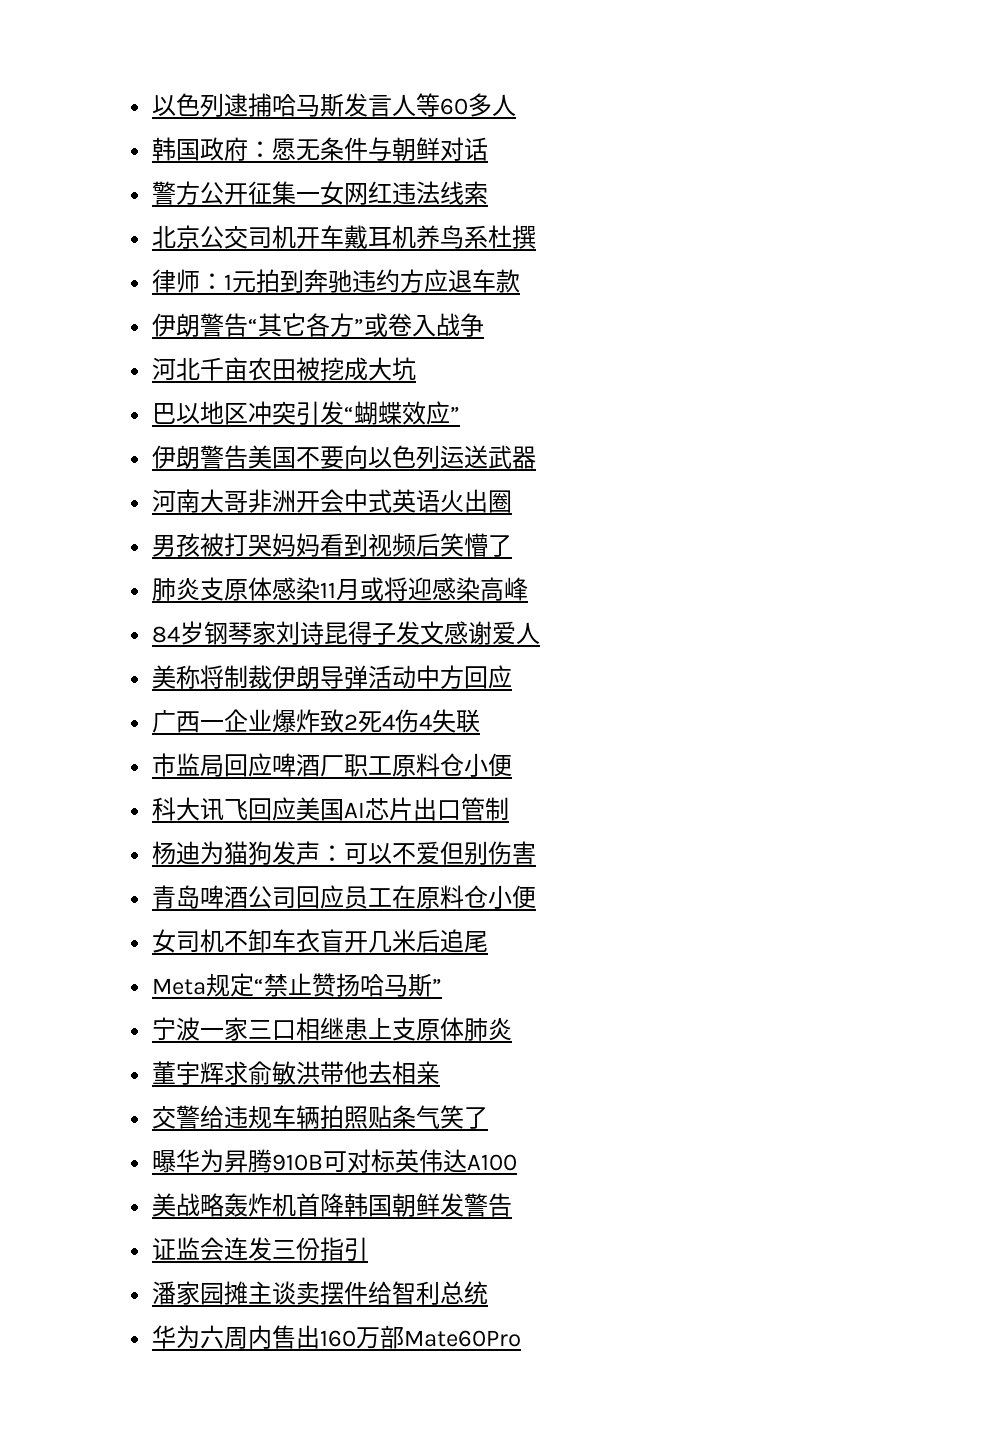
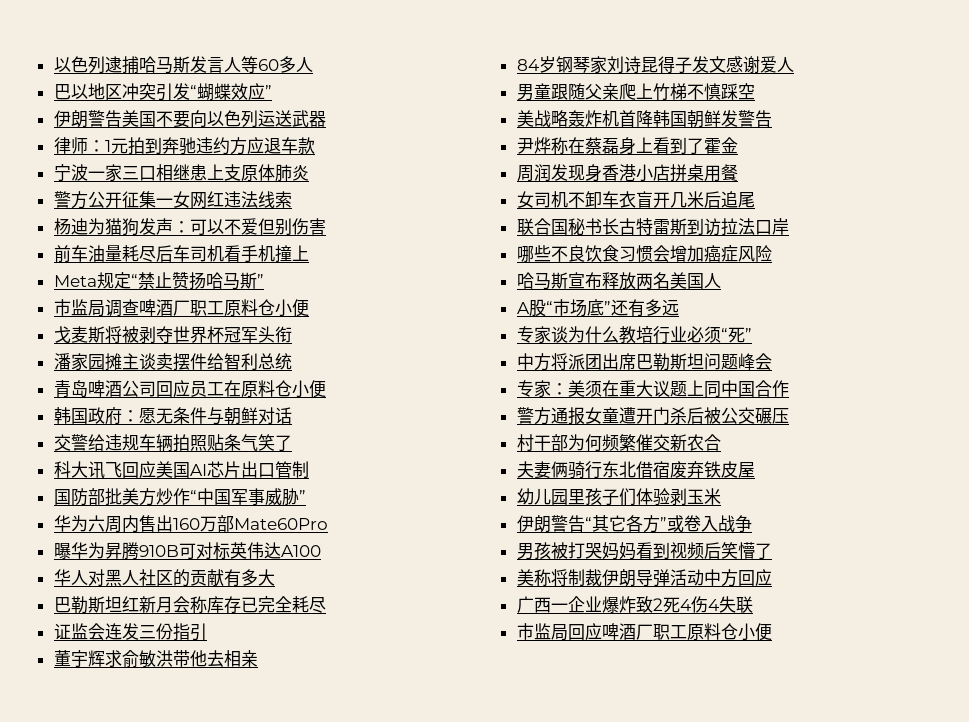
[152,137,489,161] [152,181,489,205] [152,225,537,249] [152,269,521,293] [152,313,485,337] [152,357,417,381] // 韩国政府：愿无条件与朝鲜对话 // 警方公开征集一女网红违法线索 // 北京公交司机开车戴耳机养鸟系杜撰 // 律师：1元拍到奔驰违约方应退车款 // 伊朗警告“其它各方”或卷入战争 // 河北千亩农田被挖成大坑 -> (313, 64) none
[152,489,513,513] [152,533,513,557] [152,577,529,601] 河南大哥非洲开会中式英语火出圈 // 男孩被打哭妈妈看到视频后笑懵了 // 肺炎支原体感染11月或将迎感染高峰 -> [53,137,315,155] [53,164,309,182] [53,191,292,209] [53,218,326,236] [53,245,309,263] [53,272,264,290] [53,299,309,317] [53,326,292,344] [53,353,292,371] [53,380,326,398] [53,407,292,425] [53,434,292,452] [53,461,309,479] [53,488,306,506] [53,515,328,533] [53,542,321,560] [53,569,275,587] [53,596,326,614] [53,623,207,641] [53,650,258,668] 律师：1元拍到奔驰违约方应退车款 // 宁波一家三口相继患上支原体肺炎 // 警方公开征集一女网红违法线索 // 杨迪为猫狗发声：可以不爱但别伤害 // 前车油量耗尽后车司机看手机撞上 // Meta规定“禁止赞扬哈马斯” // 市监局调查啤酒厂职工原料仓小便 // 戈麦斯将被剥夺世界杯冠军头衔 // 潘家园摊主谈卖摆件给智利总统 // 青岛啤酒公司回应员工在原料仓小便 // 韩国政府：愿无条件与朝鲜对话 // 交警给违规车辆拍照贴条气笑了 // 科大讯飞回应美国AI芯片出口管制 // 国防部批美方炒作“中国军事威胁” // 华为六周内售出160万部Mate60Pro // 曝华为昇腾910B可对标英伟达A100 // 华人对黑人社区的贡献有多大 // 巴勒斯坦红新月会称库存已完全耗尽 // 证监会连发三份指引 // 董宇辉求俞敏洪带他去相亲
(541, 633) none -> [516,83,755,101] [516,110,772,128] [516,137,738,155] [516,164,738,182] [516,191,755,208] [516,218,789,236] [516,245,772,263] [516,272,721,290] [516,299,679,317] [516,326,752,344] [516,353,772,371] [516,380,789,398] [516,407,789,425] [516,434,721,451] [516,461,755,479] [516,488,721,506] [516,515,752,533] [516,542,772,560] // 男童跟随父亲爬上竹梯不慎踩空 // 美战略轰炸机首降韩国朝鲜发警告 // 尹烨称在蔡磊身上看到了霍金 // 周润发现身香港小店拼桌用餐 // 女司机不卸车衣盲开几米后追尾 // 联合国秘书长古特雷斯到访拉法口岸 // 哪些不良饮食习惯会增加癌症风险 // 哈马斯宣布释放两名美国人 // A股“市场底”还有多远 // 专家谈为什么教培行业必须“死” // 中方将派团出席巴勒斯坦问题峰会 // 专家：美须在重大议题上同中国合作 // 警方通报女童遭开门杀后被公交碾压 // 村干部为何频繁催交新农合 // 夫妻俩骑行东北借宿废弃铁皮屋 // 幼儿园里孩子们体验剥玉米 // 伊朗警告“其它各方”或卷入战争 // 男孩被打哭妈妈看到视频后笑懵了
[152,797,510,821] [152,841,537,865] [152,885,537,909] [152,929,489,953] [152,973,443,997] [152,1017,513,1041] [152,1061,441,1085] [152,1105,489,1129] [152,1149,518,1173] [152,1193,513,1217] [152,1237,369,1261] [152,1281,489,1305] [152,1325,522,1349] // 科大讯飞回应美国AI芯片出口管制 // 杨迪为猫狗发声：可以不爱但别伤害 // 青岛啤酒公司回应员工在原料仓小便 // 女司机不卸车衣盲开几米后追尾 // Meta规定“禁止赞扬哈马斯” // 宁波一家三口相继患上支原体肺炎 // 董宇辉求俞敏洪带他去相亲 // 交警给违规车辆拍照贴条气笑了 // 曝华为昇腾910B可对标英伟达A100 // 美战略轰炸机首降韩国朝鲜发警告 // 证监会连发三份指引 // 潘家园摊主谈卖摆件给智利总统 // 华为六周内售出160万部Mate60Pro -> (772, 632) none

